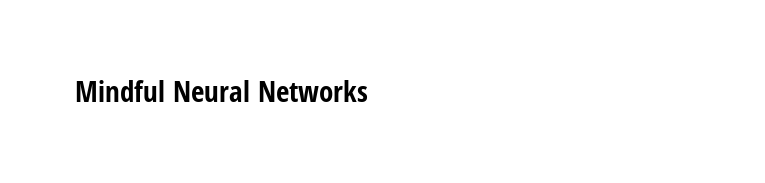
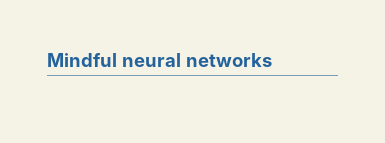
[172,80,368,102] Neural Networks -> [121,53,272,67] neural networks

